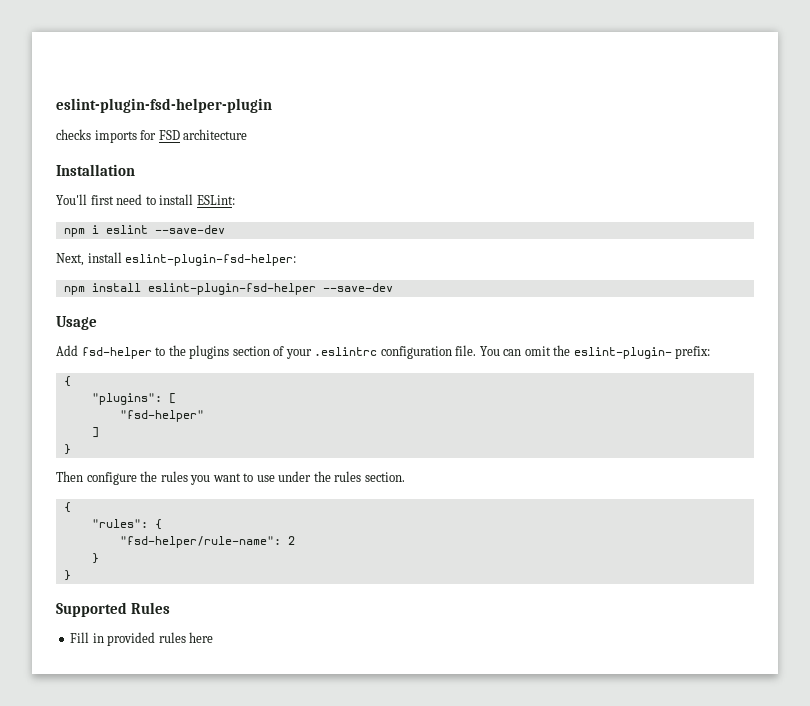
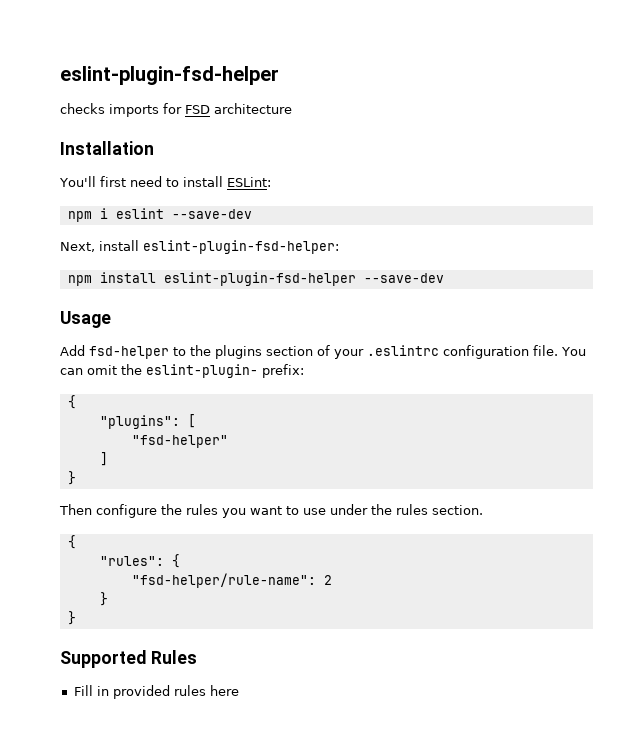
[56,98,272,113] eslint-plugin-fsd-helper-plugin -> [60,66,279,85] eslint-plugin-fsd-helper

